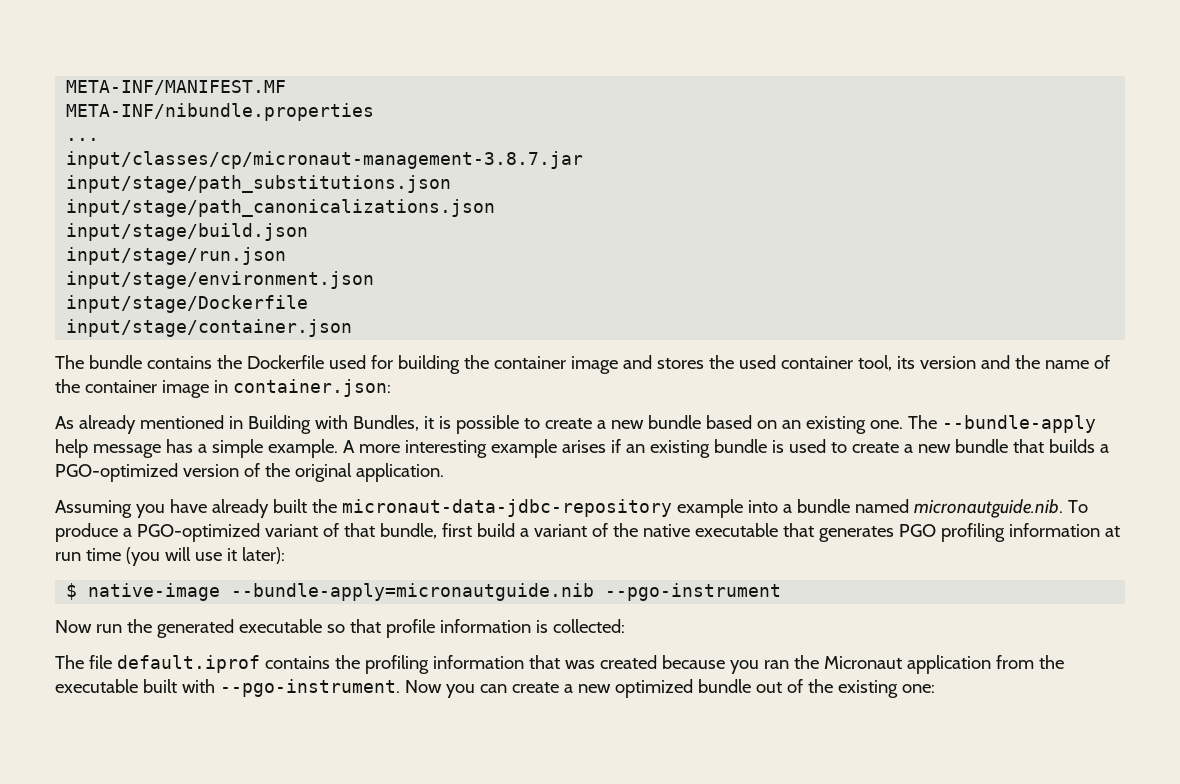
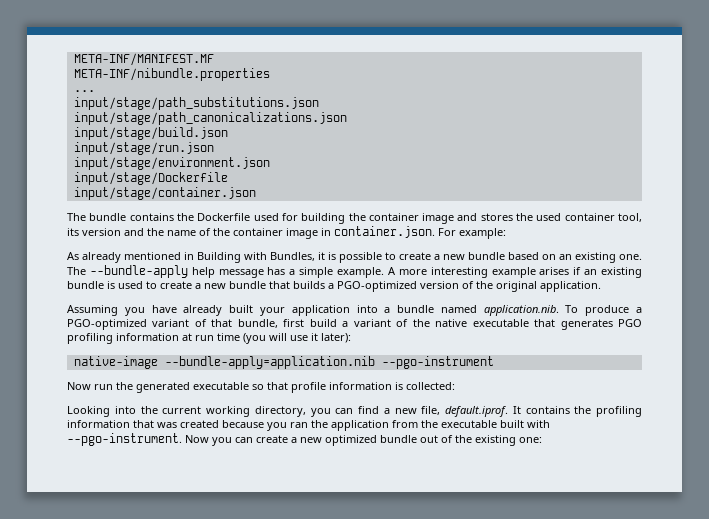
[66,151,584,169] // input/classes/cp/micronaut-management-3.8.7.jar -> (95, 91) none
[232,379,391,397] container.json: -> [334,226,506,239] container.json. For example:
[311,499,743,518] the micronaut-data-jdbc-repository example -> [259,305,350,316] your application
[913,499,1063,518] micronautguide.nib. -> [483,305,559,316] application.nib.
[66,583,595,601] $ native-image --bundle-apply=micronautguide.nib -> [73,356,375,369] native-image --bundle-apply=application.nib
[55,655,260,673] The file default.iprof -> [67,406,521,417] Looking into the current working directory, you can find a new file, default.iprof. It
[823,656,902,669] Micronaut -> (328, 424) none

